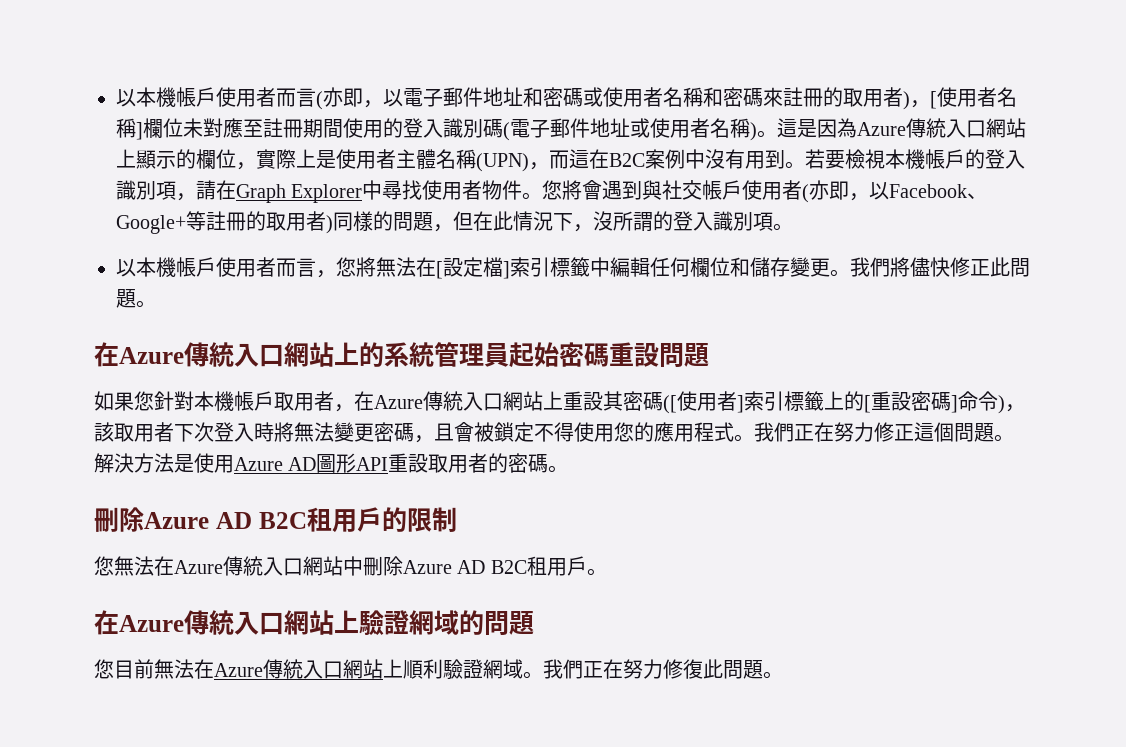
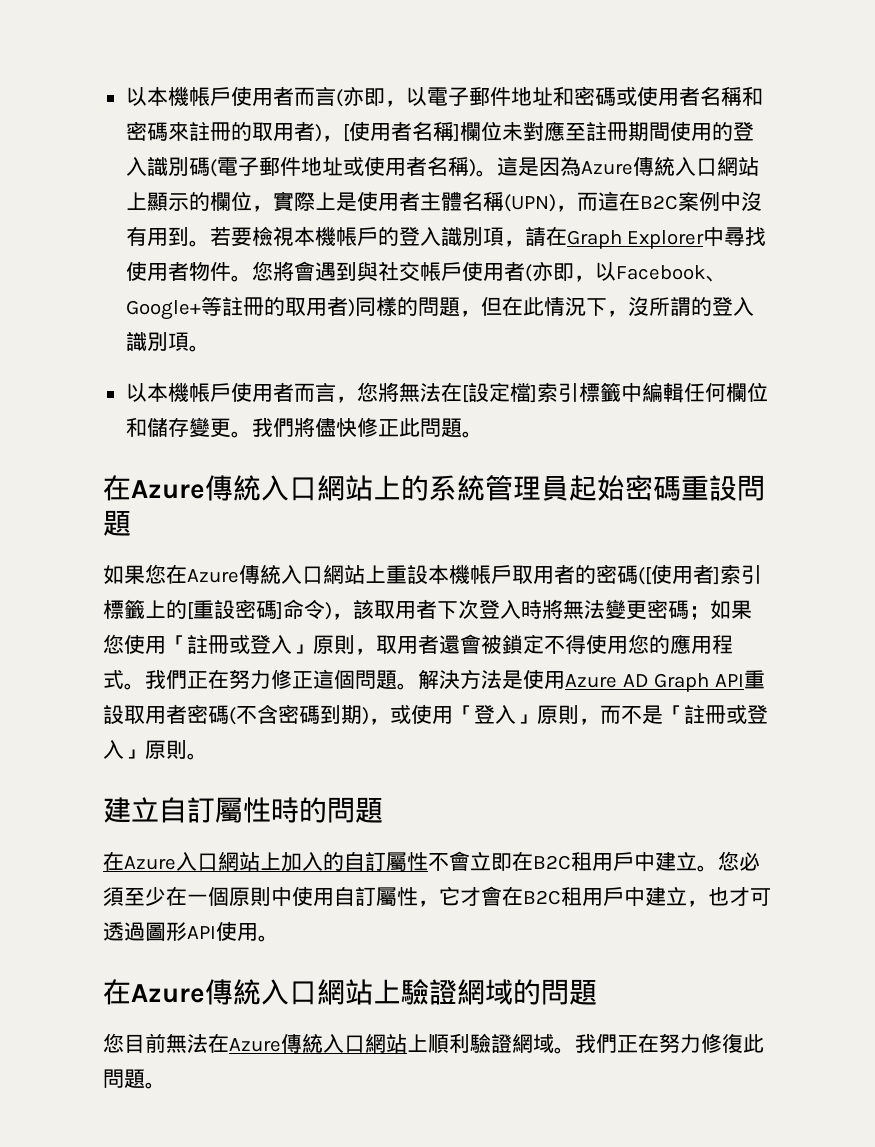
[154,391,354,412] 針對本機帳戶取用者， -> (166, 574) none
[603,391,623,411] 其 -> [428,564,596,584] 本機帳戶取用者的
[414,423,454,443] ，且 -> [689,600,752,620] [103,634,460,655] ；如果您使用「註冊或登入」原則，取用者還
[316,453,357,473] 圖形 -> [654,673,710,692] Graph
[488,453,569,473] [94,507,457,533] [94,556,587,576] 的密碼。 // 刪除Azure AD B2C租用戶的限制 // 您無法在Azure傳統入口網站中刪除Azure AD B2C租用戶 -> [187,704,768,725] [103,740,208,760] [103,797,383,823] [103,851,760,872] [103,886,771,907] [103,921,258,941] 密碼(不含密碼到期)，或使用「登入」原則，而不是「註冊或登入」原則。 // 建立自訂屬性時的問題 // 在Azure入口網站上加入的自訂屬性不會立即在B2C租用戶中建立。您必須至少在一個原則中使用自訂屬性，它才會在B2C租用戶中建立，也才可透過圖形API使用

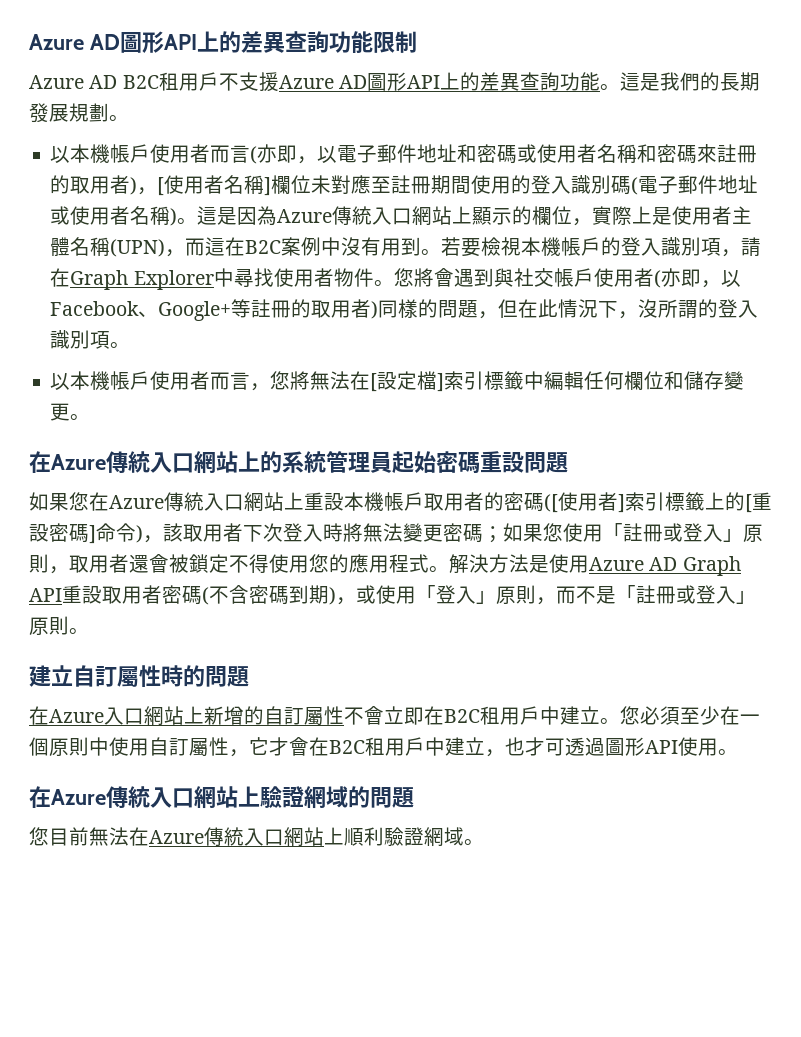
(125, 96) none -> [29,31,417,53] [29,72,760,92] [29,103,129,123] Azure AD圖形API上的差異查詢功能限制 // Azure AD B2C租用戶不支援Azure AD圖形API上的差異查詢功能。這是我們的長期發展規劃。 //
[251,417,483,438] 我們將儘快修正此問題。 -> (91, 417) none
[145,669,418,690] 我們正在努力修正這個問題。 -> (449, 569) none
[281,852,323,872] 加入 -> [204,706,244,725] 新增
[575,1033,764,1053] [103,1069,166,1089] 我們正在努力修復此問題。 -> (484, 842) none

